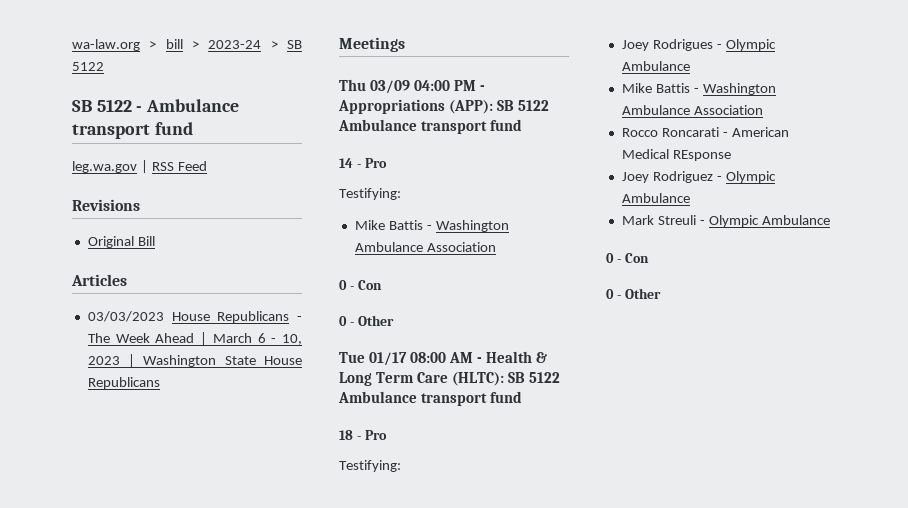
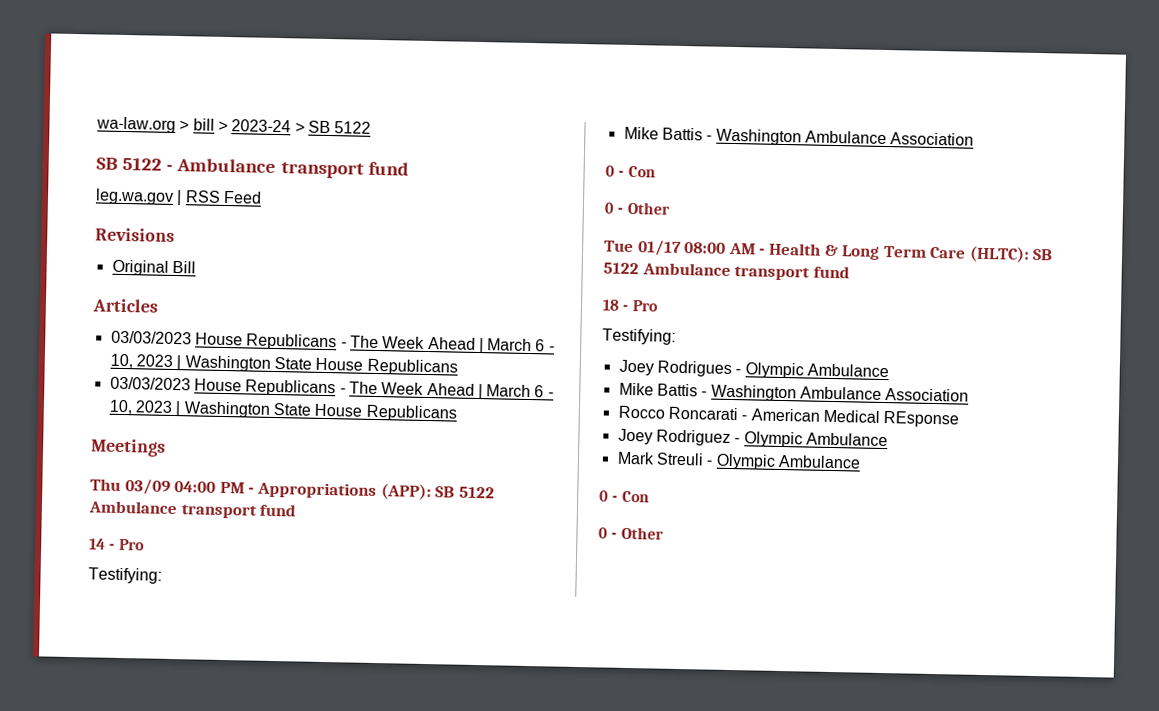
(160, 383) none -> [109,376,554,400] [108,399,457,422] // 03/03/2023 House Republicans - The Week Ahead | March 6 - 10, 2023 | Washington State House Republicans

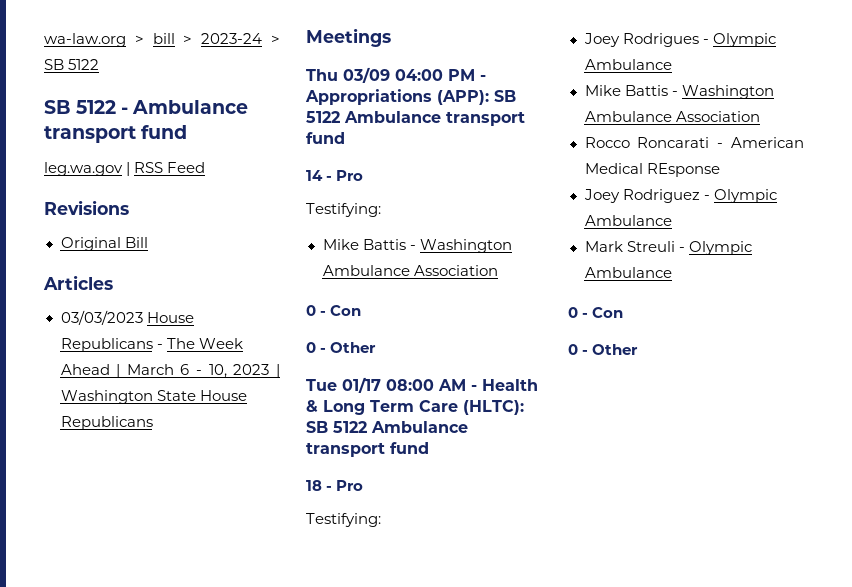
[109,376,554,400] [108,399,457,422] // 03/03/2023 House Republicans - The Week Ahead | March 6 - 10, 2023 | Washington State House Republicans -> (153, 423) none

